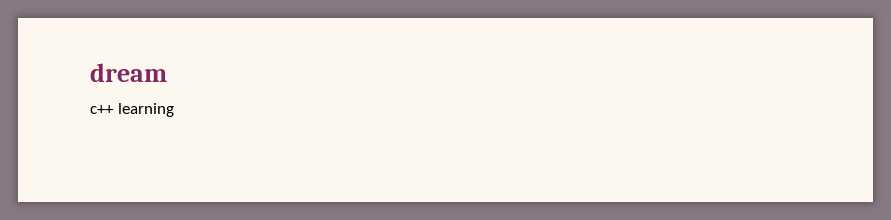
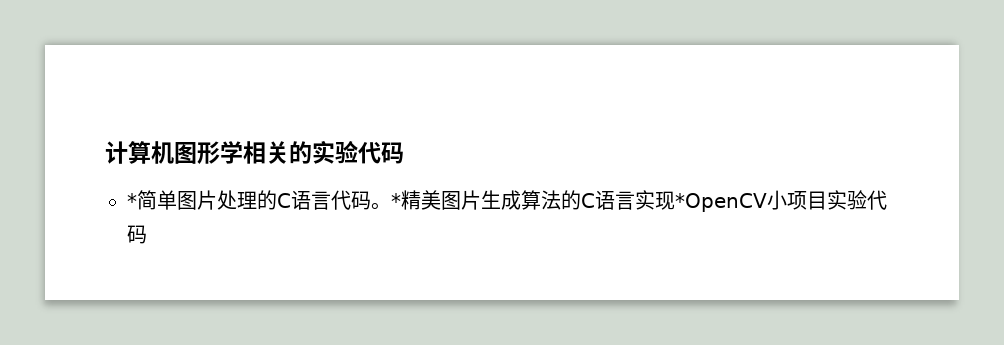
[90,63,167,82] [90,103,174,117] dream // c++ learning -> [105,140,404,164] [127,190,887,212] [127,225,147,244] 计算机图形学相关的实验代码 // *简单图片处理的C语言代码。*精美图片生成算法的C语言实现*OpenCV小项目实验代码

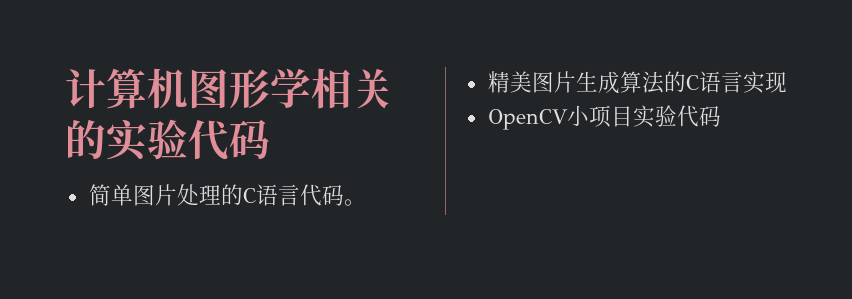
[127,193,137,208] * -> (270, 139) none
[391,193,401,208] * -> (366, 202) //
[675,193,767,212] *OpenCV -> [487,109,568,130] // OpenCV

